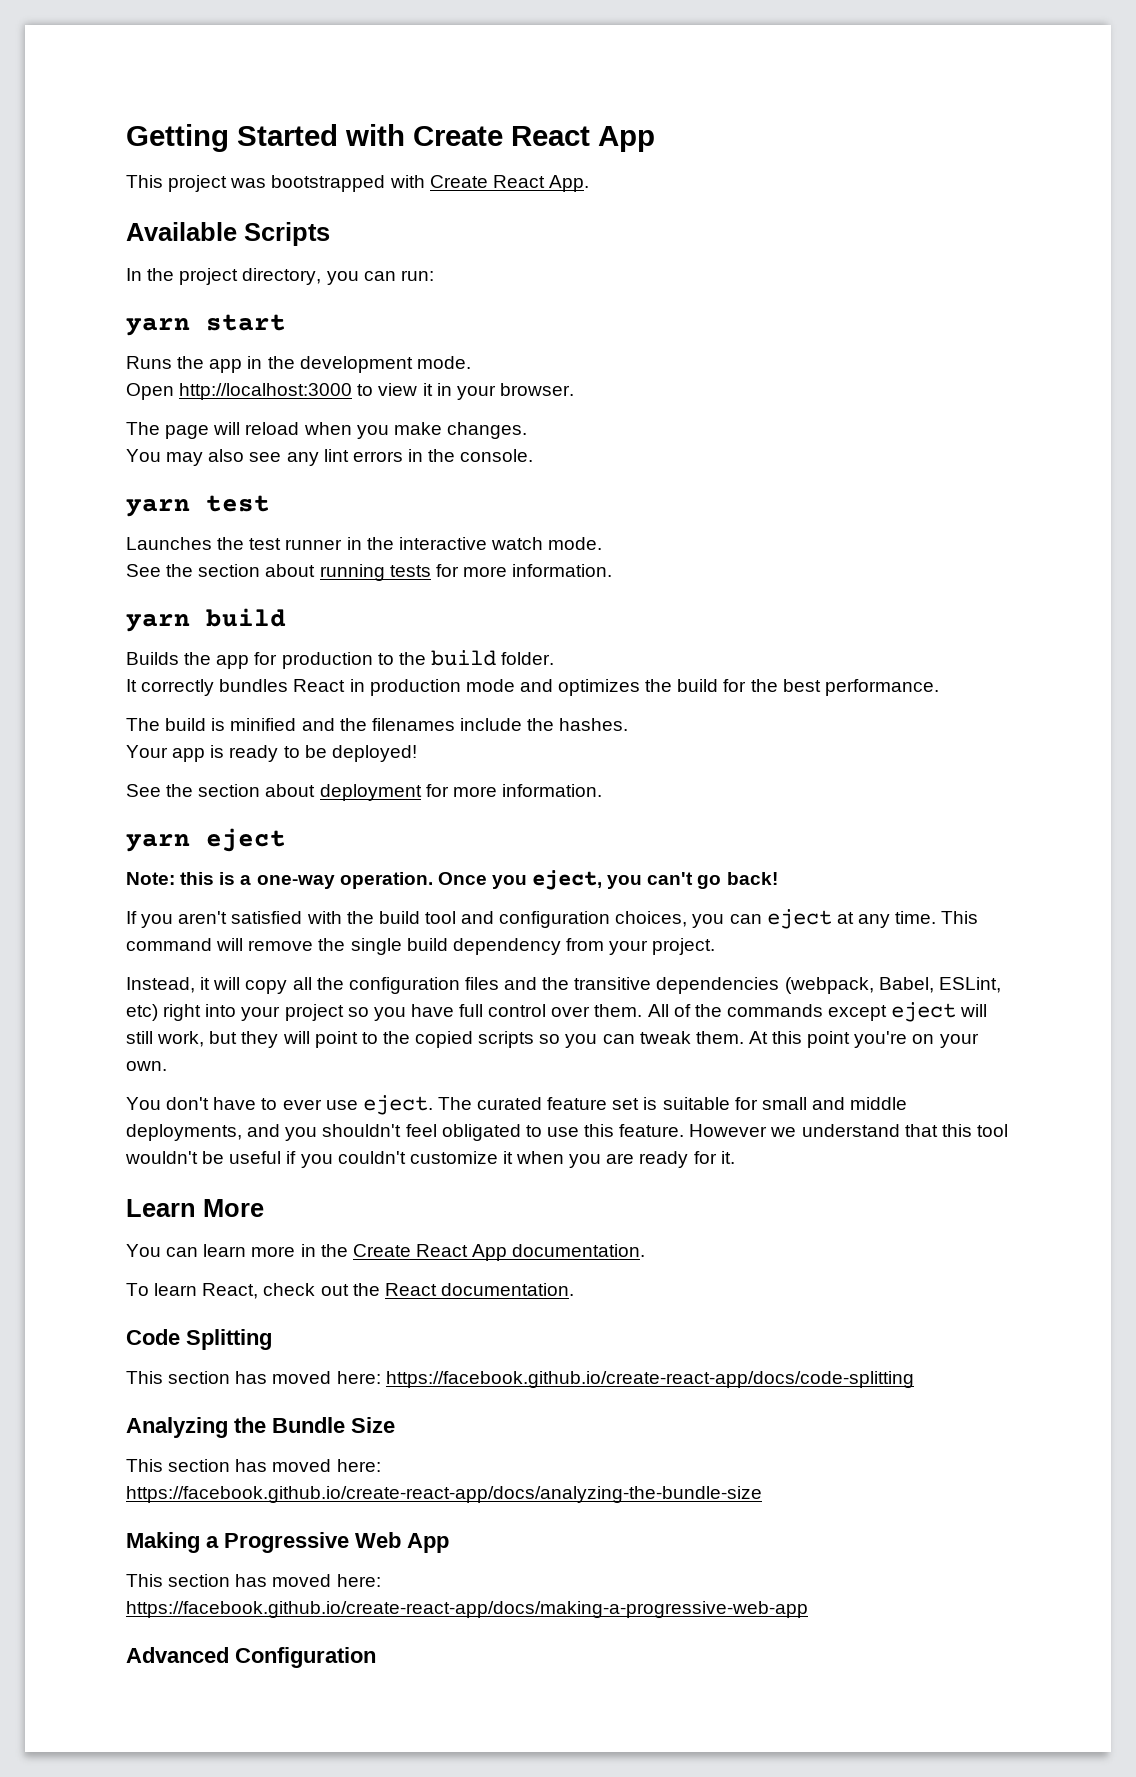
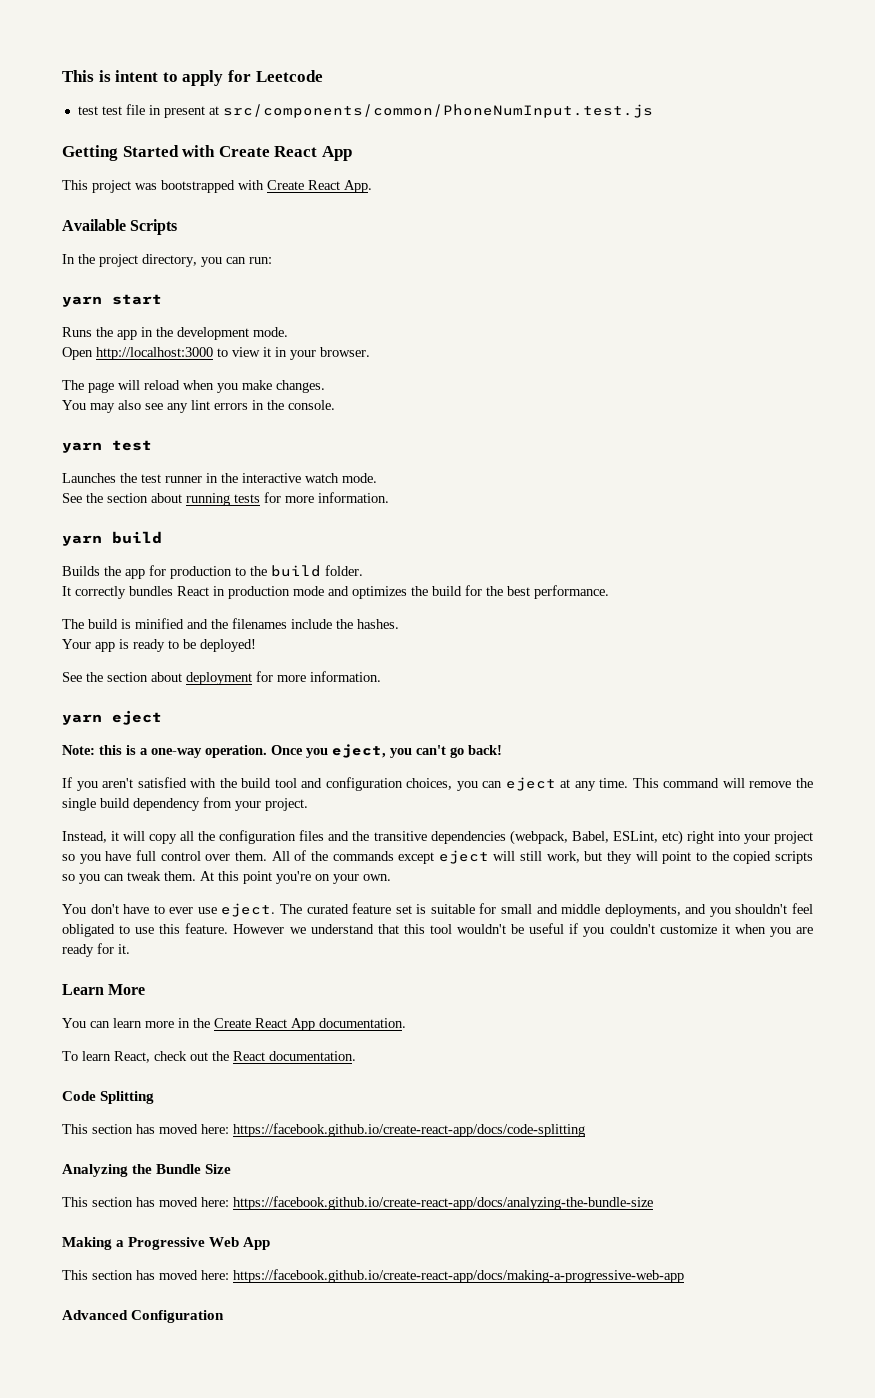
(126, 138) none -> [62,70,323,86] [77,104,653,118] This is intent to apply for Leetcode // test test file in present at src/components/common/PhoneNumInput.test.js //

